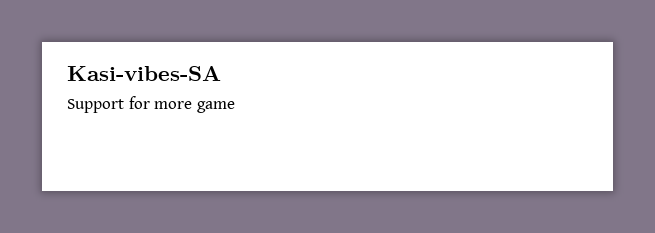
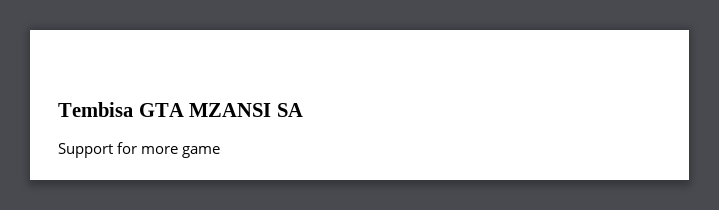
[67,66,221,81] Kasi-vibes-SA -> [58,102,303,117] Tembisa GTA MZANSI SA

